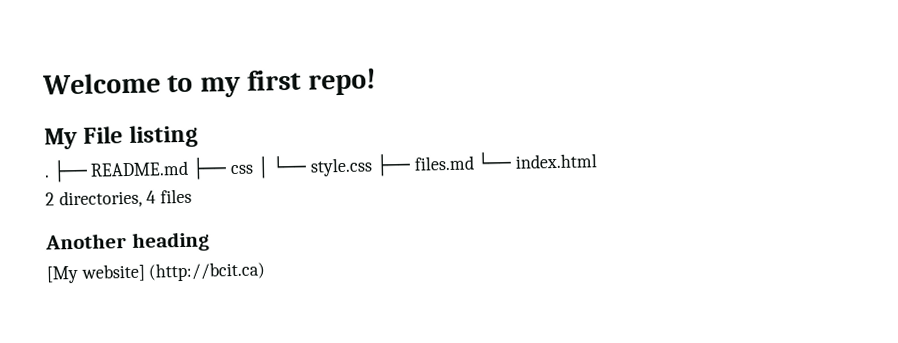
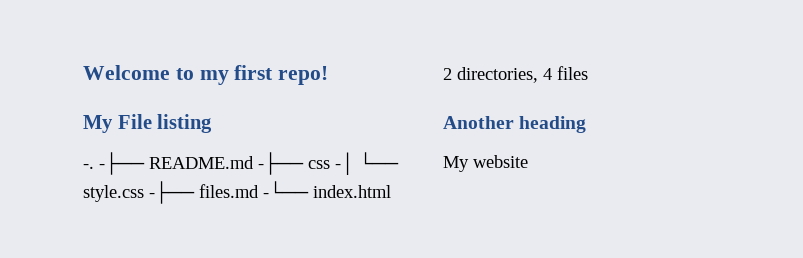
[44,151,513,183] . ├── README.md ├── css │ └── style.css ├── files.md └── -> [83,152,399,175] [83,181,309,204] -. -├── README.md -├── css -│ └── style.css -├── files.md -└──
[46,261,266,284] [My website] (http://bcit.ca) -> [443,155,528,172] My website

